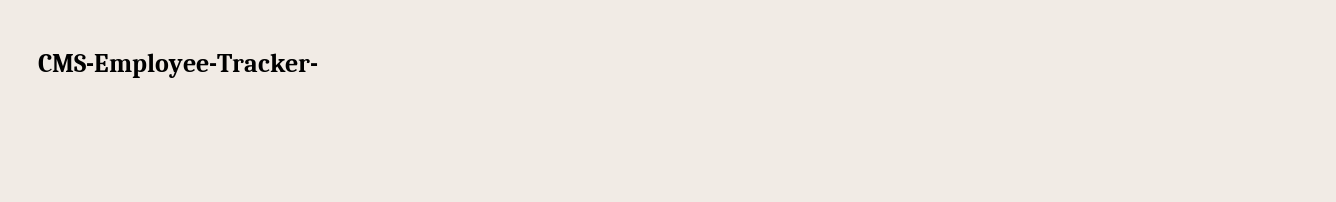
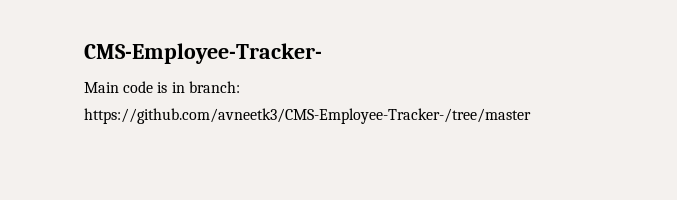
(318, 65) none -> [84,81,240,93] [84,108,531,124] // Main code is in branch: https://github.com/avneetk3/CMS-Employee-Tracker-/tree/master

